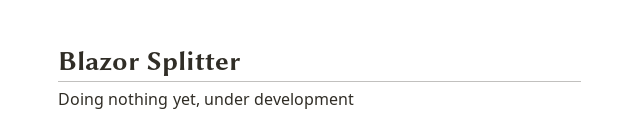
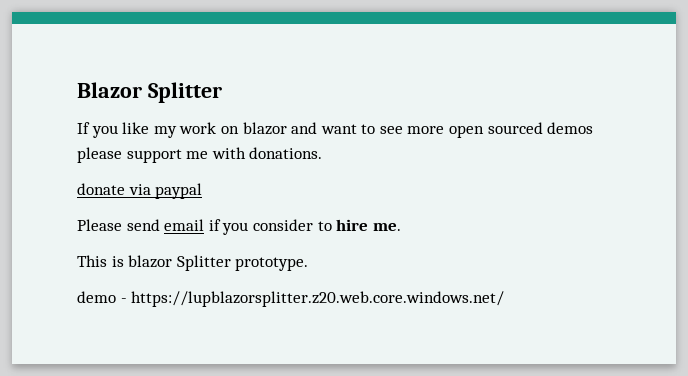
[58,93,355,109] Doing nothing yet, under development -> [77,122,594,138] [77,147,323,163] [77,183,203,199] [77,219,401,235] [77,255,309,271] [77,291,505,307] If you like my work on blazor and want to see more open sourced demos please support me with donations. // donate via paypal // Please send email if you consider to hire me. // This is blazor Splitter prototype. // demo - https://lupblazorsplitter.z20.web.core.windows.net/

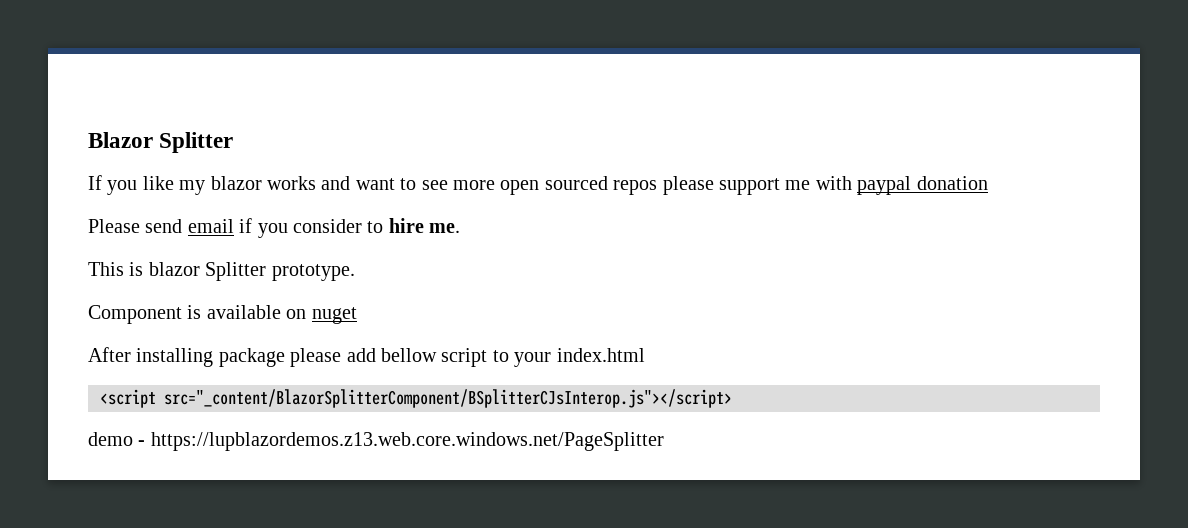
[179,122,287,135] work on blazor -> [210,176,316,190] blazor works
[547,122,594,134] demos -> [613,180,658,195] repos
[249,147,323,159] [77,183,151,195] donations. // donate via -> (852, 183) none
(203, 191) none -> [916,176,988,190] donation
(309, 264) none -> [88,305,357,324] [88,347,645,367] [100,389,732,408] // Component is available on nuget // After installing package please add bellow script to your index.html // <script src="_content/BlazorSplitterComponent/BSplitterCJsInterop.js"></script>
[131,291,505,307] https://lupblazorsplitter.z20.web.core.windows.net/ -> [150,432,664,451] https://lupblazordemos.z13.web.core.windows.net/PageSplitter

